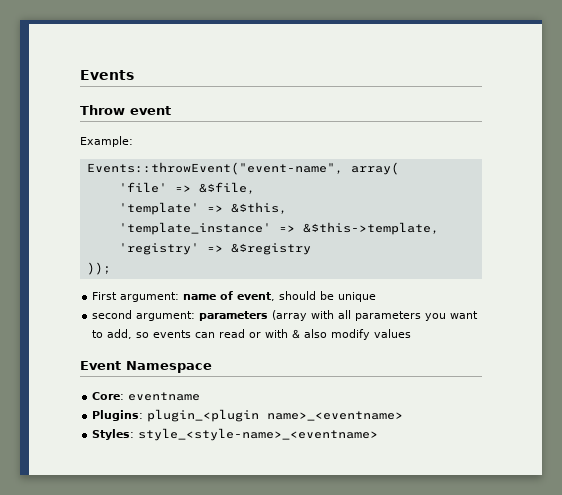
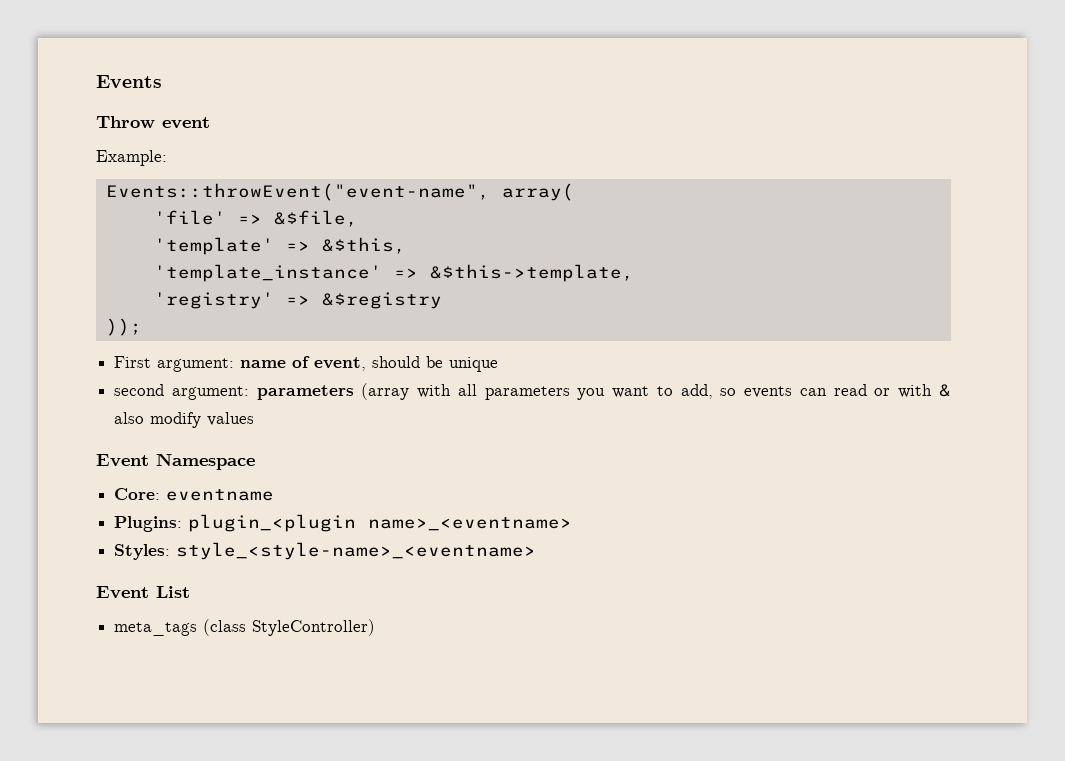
(379, 434) none -> [96,586,190,599] [114,619,376,636] // Event List // meta_tags (class StyleController)

